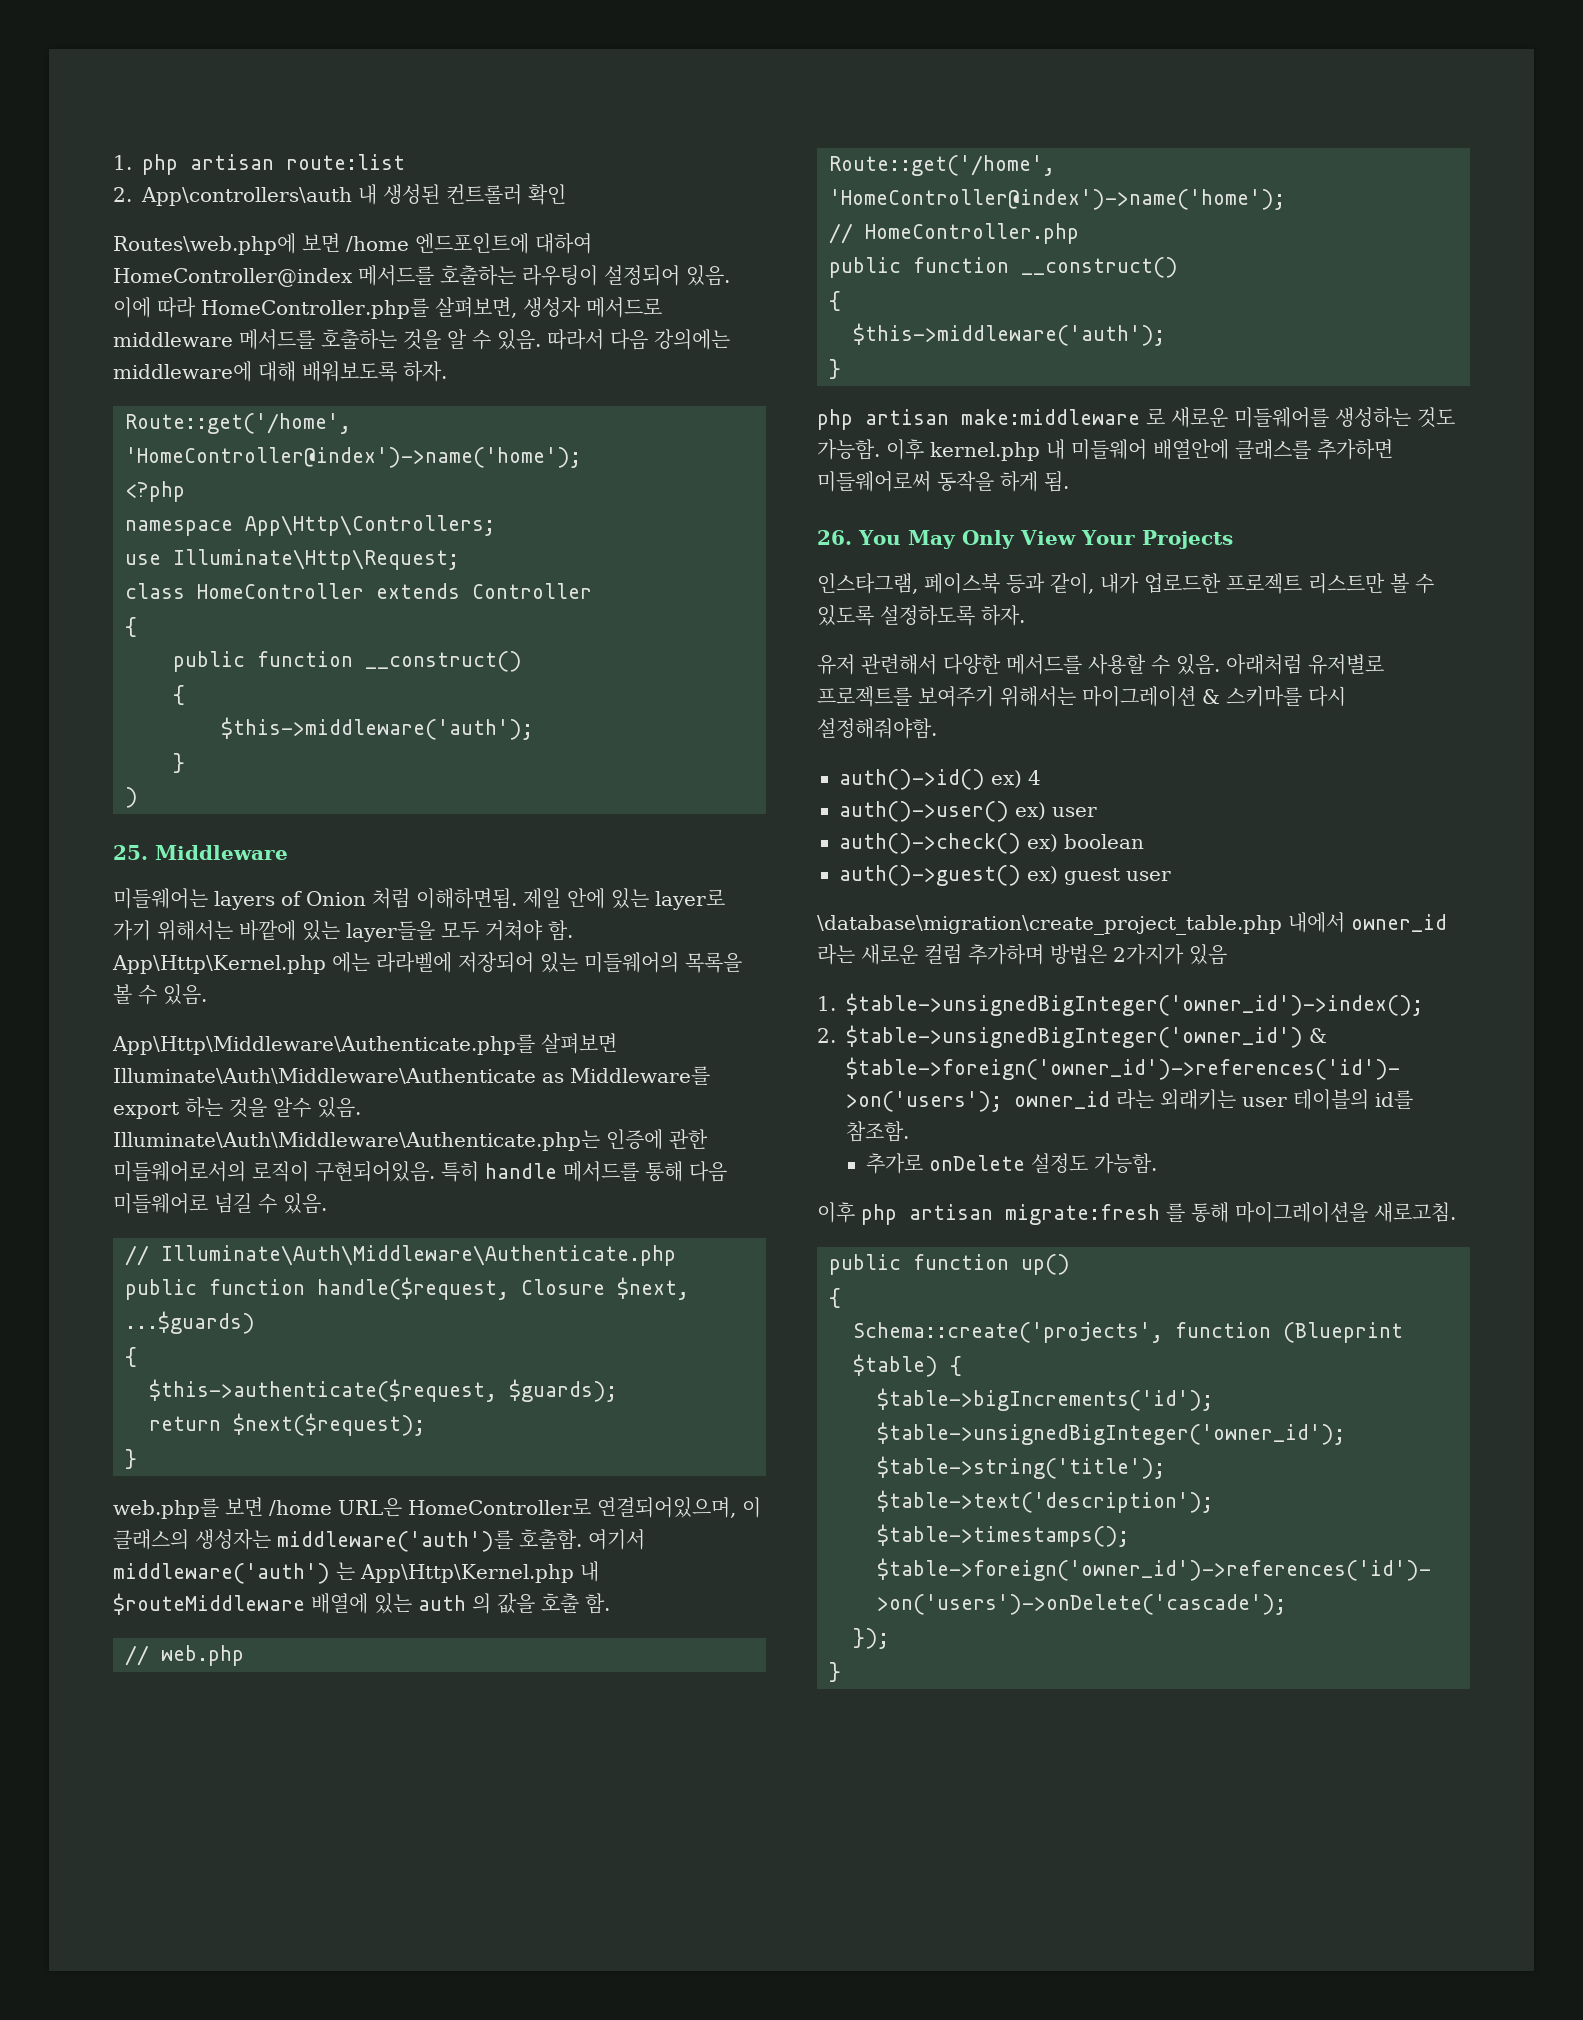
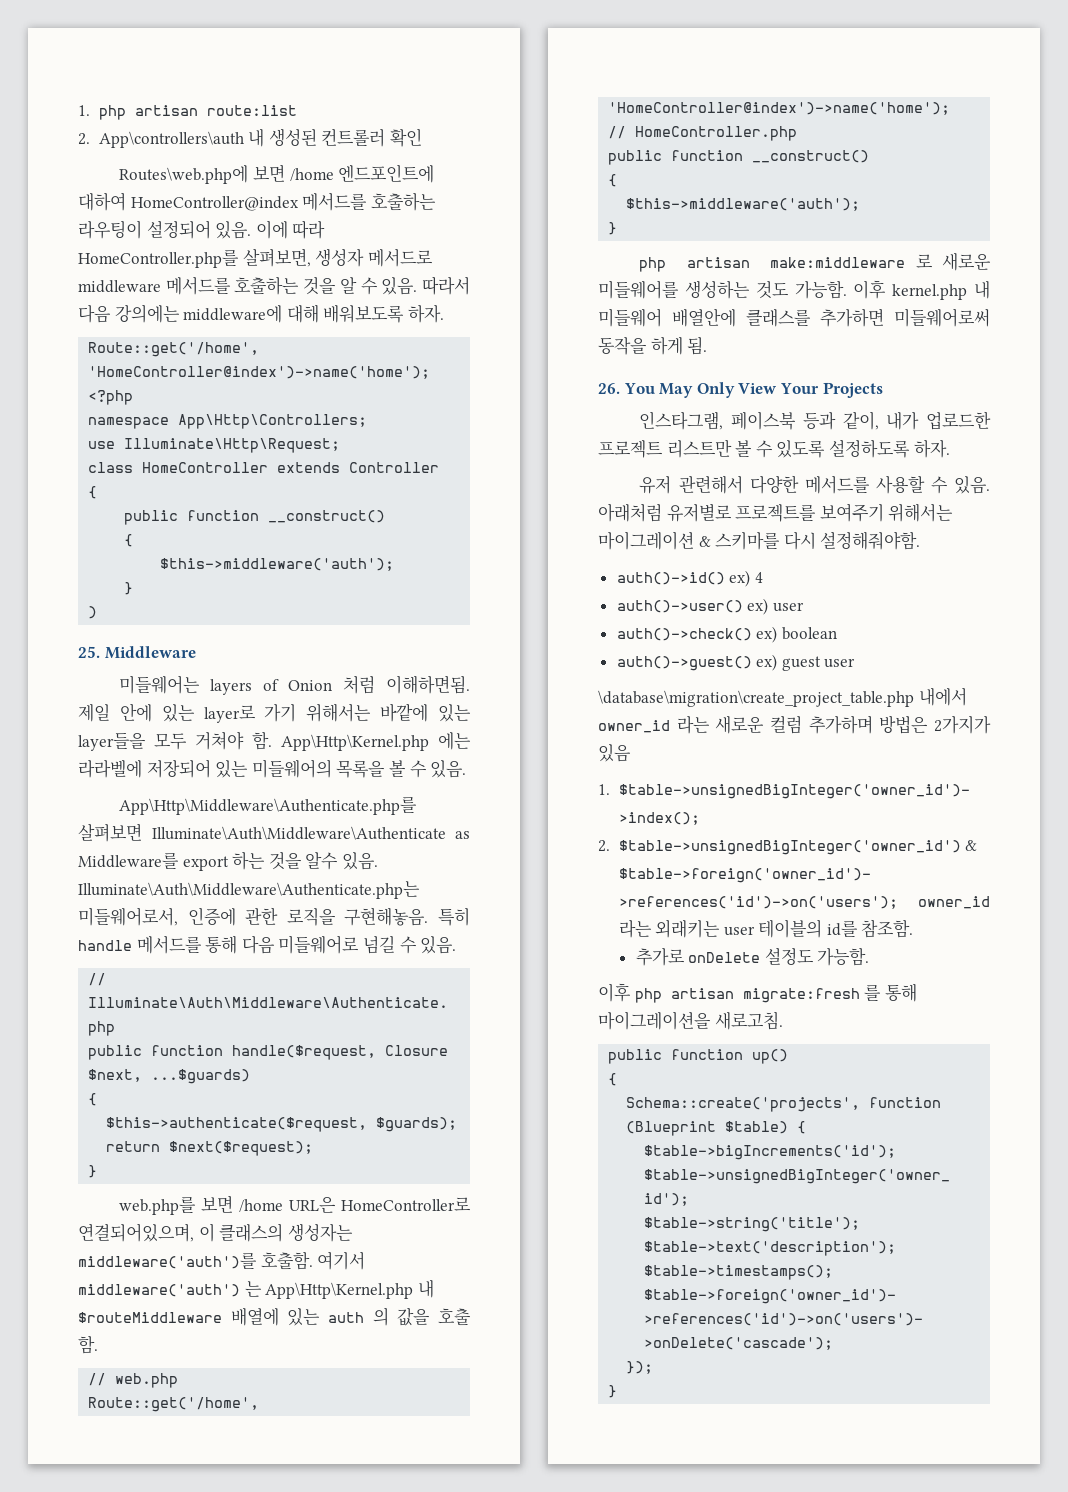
(600, 1140) none -> [78,907,178,926] 미들웨어로서,
[113,1161,435,1182] 미들웨어로서의 로직이 구현되어있음. -> [286,907,429,926] 로직을 구현해놓음.

